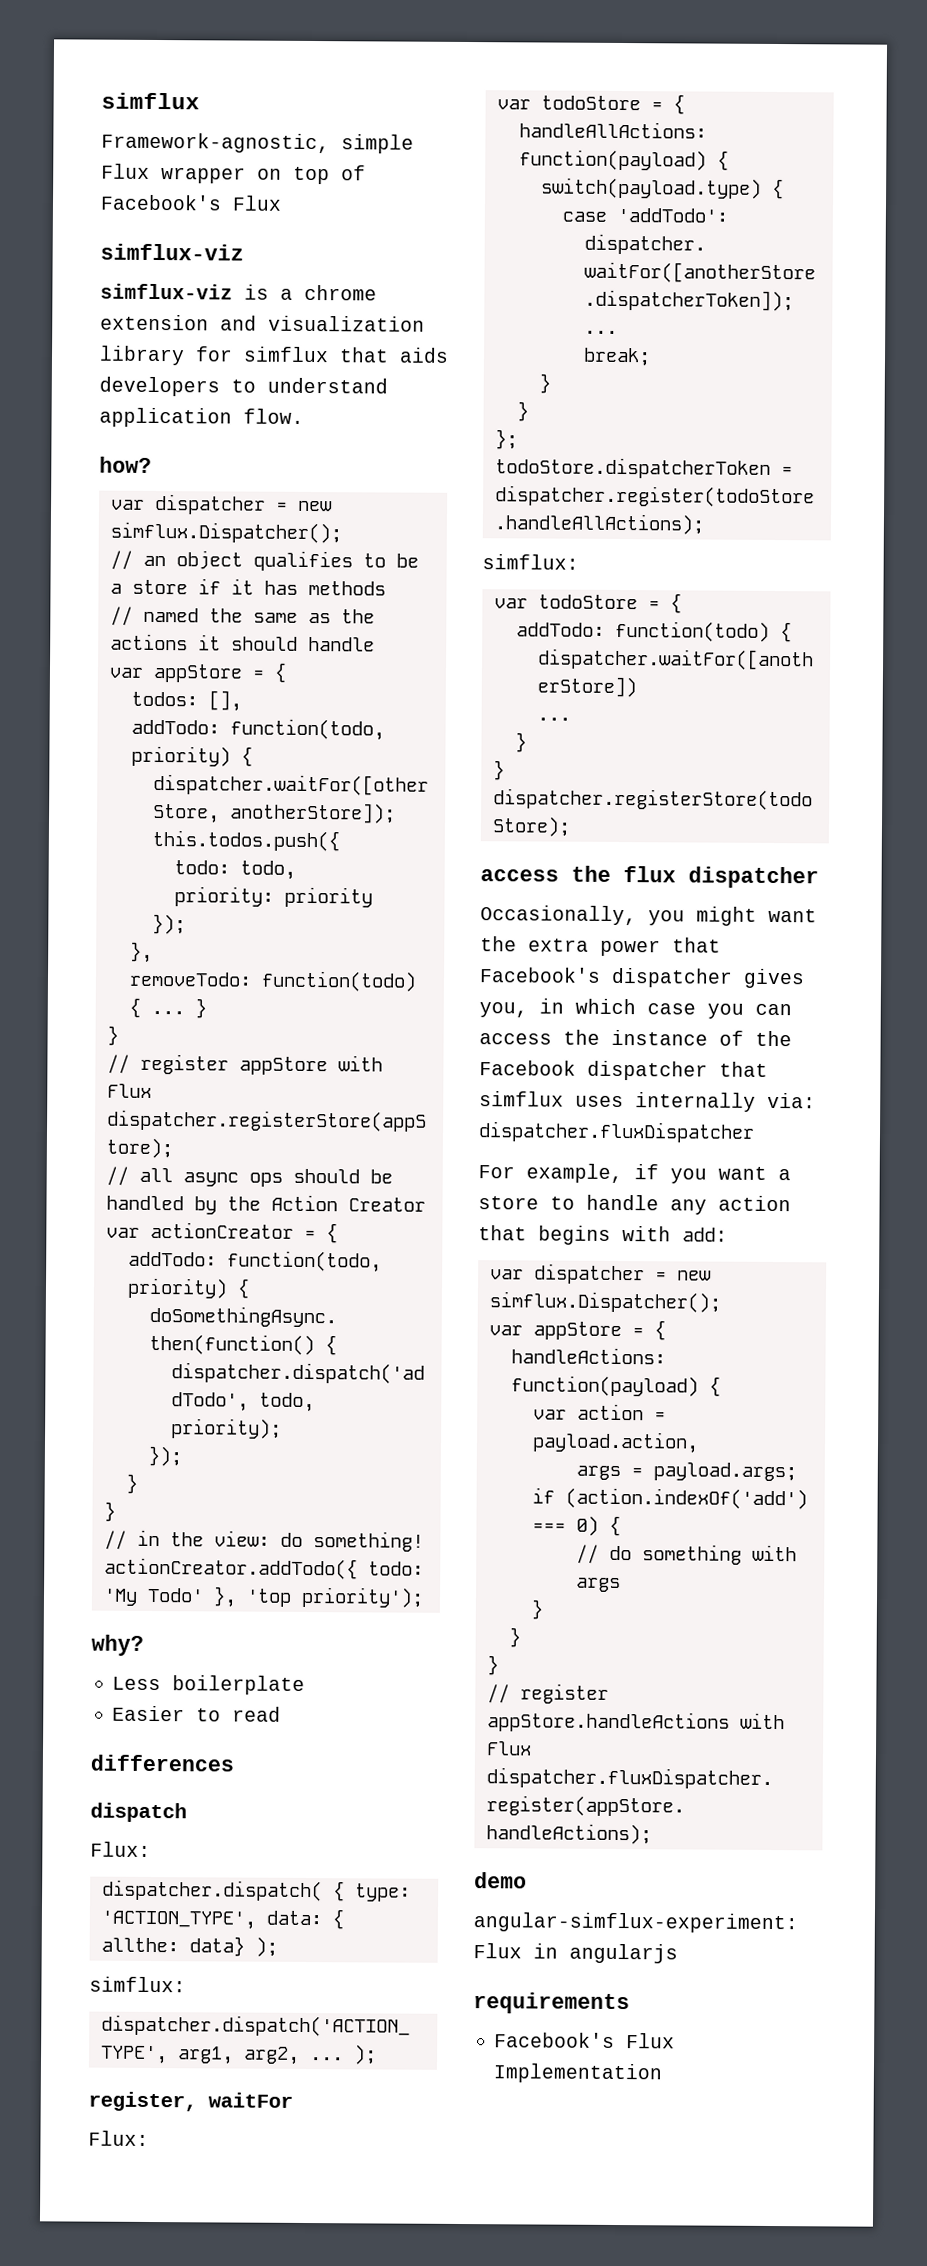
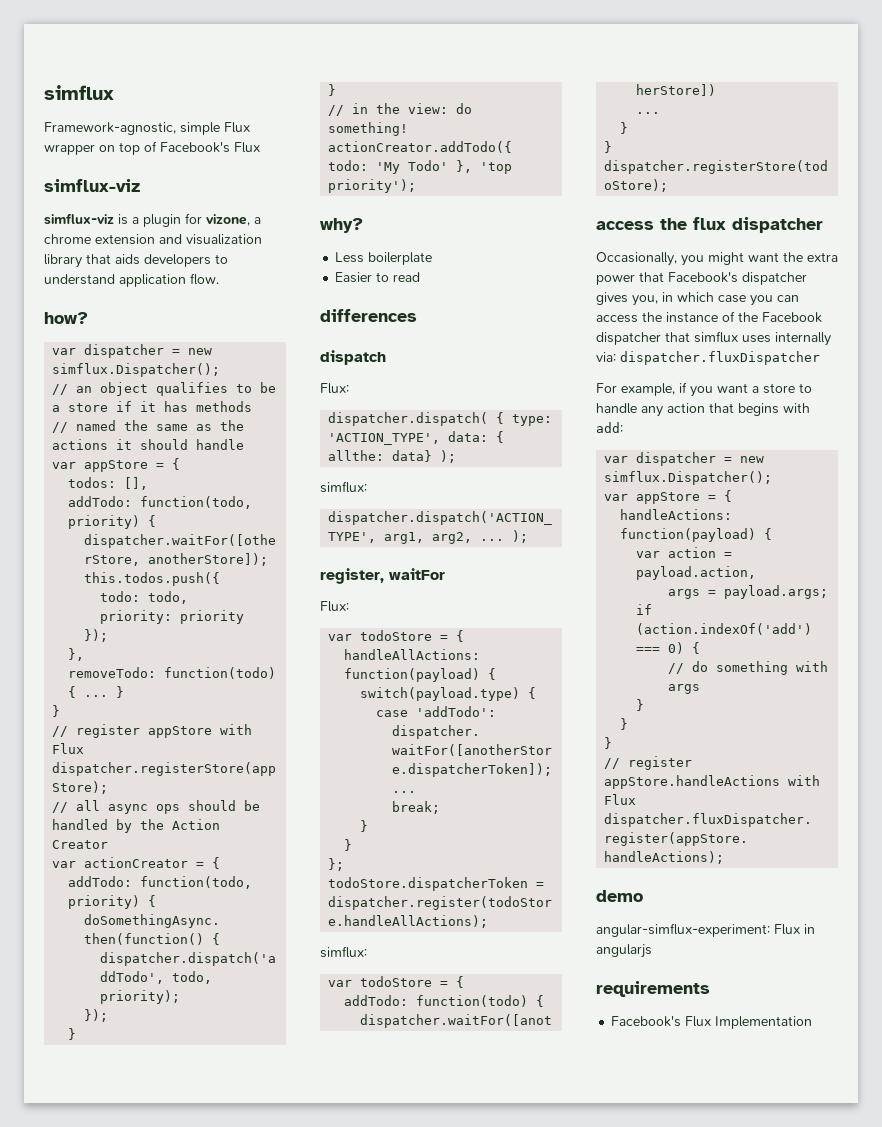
(293, 294) none -> [143,213,261,227] plugin for vizone, a
[195,346,329,363] for simflux -> (82, 261) none

